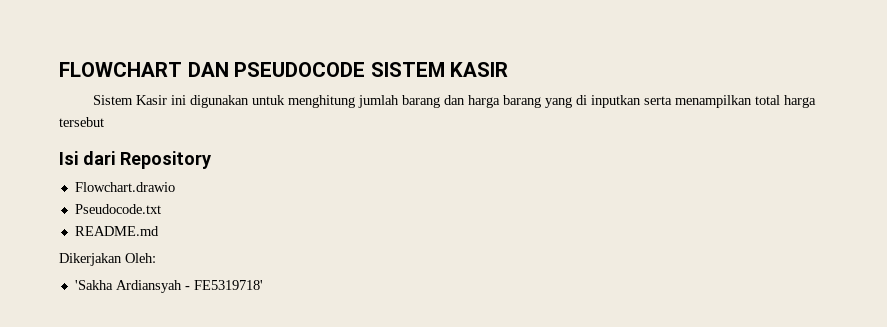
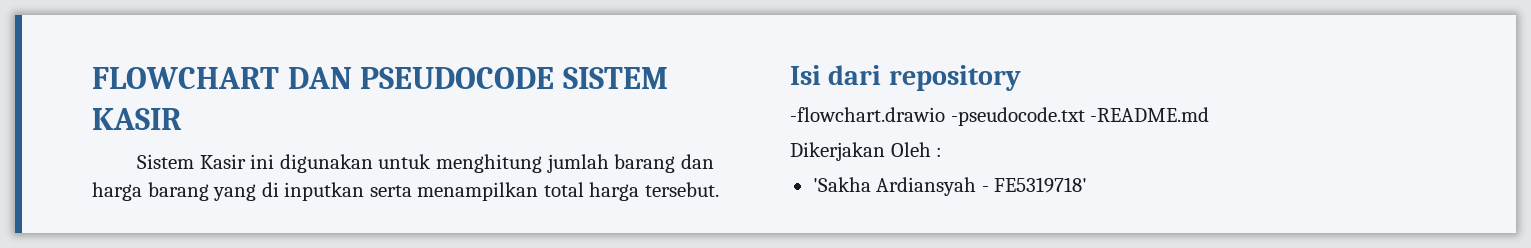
[59,117,104,127] tersebut -> [644,182,719,197] tersebut.
[120,151,211,169] [74,182,175,192] [74,204,161,214] [74,226,159,236] Repository // Flowchart.drawio // Pseudocode.txt // README.md -> [888,65,1021,91] [790,107,1210,126] repository // -flowchart.drawio -pseudocode.txt -README.md
[125,253,156,263] Oleh: -> [890,142,943,157] Oleh :

